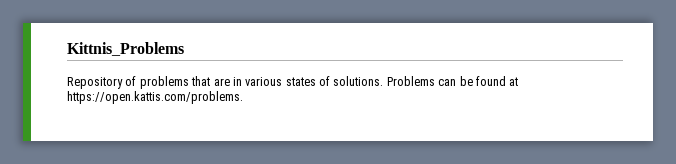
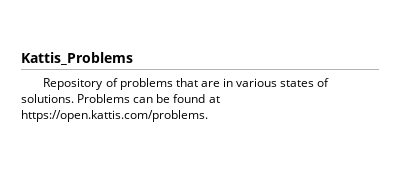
[67,42,184,56] Kittnis_Problems -> [21,52,133,65] Kattis_Problems

